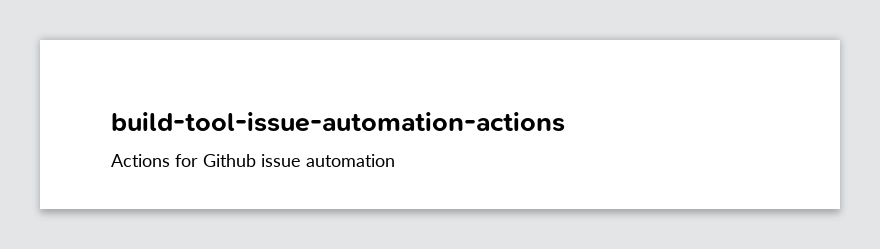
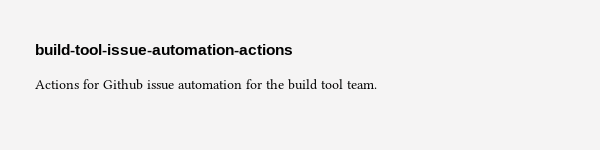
(395, 160) none -> [246,79,377,90] for the build tool team.

